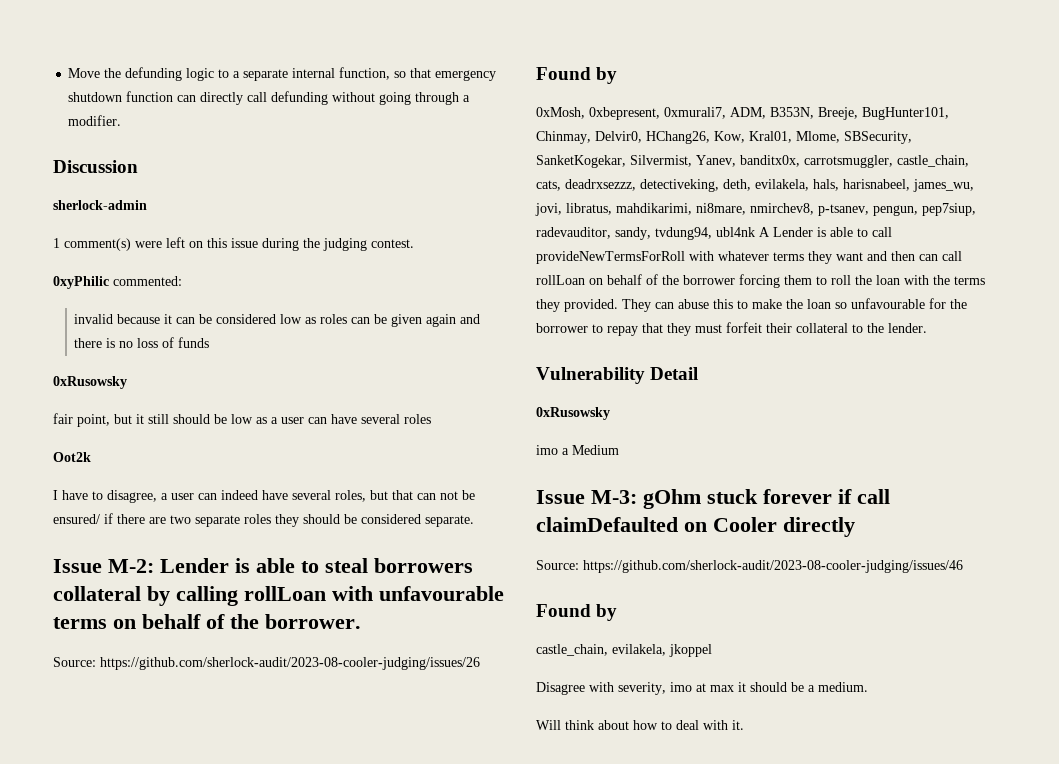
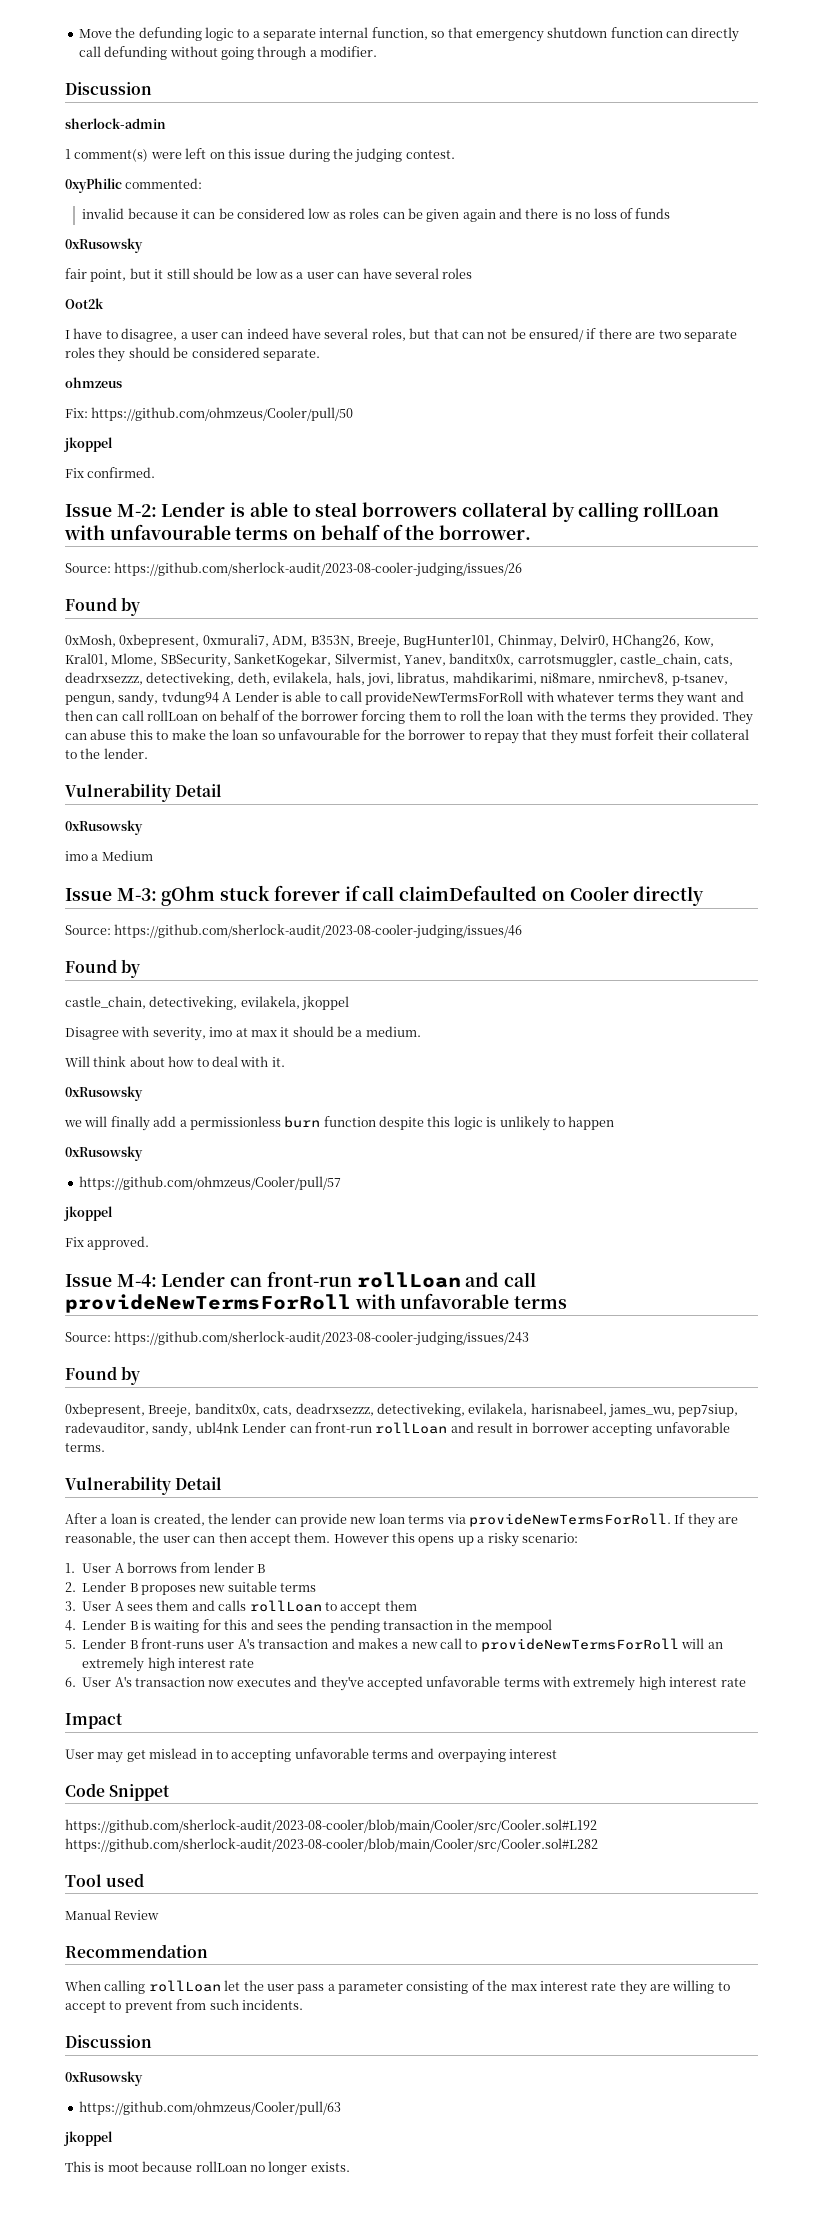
(474, 521) none -> [65,377,122,388] [65,407,354,421] [63,437,113,452] [65,467,156,478] // ohmzeus // Fix: https://github.com/ohmzeus/Cooler/pull/50 // jkoppel // Fix confirmed.
[843,179,974,192] harisnabeel, james_wu, -> (365, 678) none
[922,203,976,216] [536,227,755,240] pep7siup, radevauditor, sandy, tvdung94, ubl4nk -> [118,691,219,706] sandy, tvdung94
(608, 650) none -> [149,996,238,1010] detectiveking,
(744, 725) none -> [65,1086,143,1101] [64,1116,615,1131] [65,1146,143,1161] [78,1176,341,1190] [63,1206,113,1221] [65,1236,150,1250] [65,1271,537,1288] [65,1293,568,1313] [65,1331,530,1346] [65,1366,141,1385] [65,1403,739,1418] [65,1422,730,1437] [65,1443,105,1452] [65,1476,223,1495] [65,1513,738,1528] [65,1532,578,1547] [65,1562,266,1573] [65,1581,317,1595] [65,1600,417,1614] [65,1619,553,1633] [65,1638,723,1652] [82,1657,255,1672] [65,1676,746,1691] [65,1713,123,1729] [65,1748,558,1763] [65,1783,171,1801] [65,1819,597,1833] [65,1838,598,1852] [65,1873,145,1887] [65,1909,160,1920] [65,1944,208,1958] [65,1980,730,1995] [65,1999,303,2013] [65,2035,152,2048] [65,2071,143,2086] [78,2101,341,2115] [63,2131,113,2146] [65,2161,350,2175] // 0xRusowsky // we will finally add a permissionless burn function despite this logic is unlikely to happen // 0xRusowsky // https://github.com/ohmzeus/Cooler/pull/57 // jkoppel // Fix approved. // Issue M-4: Lender can front-run rollLoan and call provideNewTermsForRoll with unfavorable terms // Source: https://github.com/sherlock-audit/2023-08-cooler-judging/issues/243 // Found by // 0xbepresent, Breeje, banditx0x, cats, deadrxsezzz, detectiveking, evilakela, harisnabeel, james_wu, pep7siup, radevauditor, sandy, ubl4nk Lender can front-run rollLoan and result in borrower accepting unfavorable terms. // Vulnerability Detail // After a loan is created, the lender can provide new loan terms via provideNewTermsForRoll. If they are reasonable, the user can then accept them. However this opens up a risky scenario: // 1. User A borrows from lender B // 2. Lender B proposes new suitable terms // 3. User A sees them and calls rollLoan to accept them // 4. Lender B is waiting for this and sees the pending transaction in the mempool // 5. Lender B front-runs user A's transaction and makes a new call to provideNewTermsForRoll will an extremely high interest rate // 6. User A's transaction now executes and they've accepted unfavorable terms with extremely high interest rate // Impact // User may get mislead in to accepting unfavorable terms and overpaying interest // Code Snippet // https://github.com/sherlock-audit/2023-08-cooler/blob/main/Cooler/src/Cooler.sol#L192 https://github.com/sherlock-audit/2023-08-cooler/blob/main/Cooler/src/Cooler.sol#L282 // Tool used // Manual Review // Recommendation // When calling rollLoan let the user pass a parameter consisting of the max interest rate they are willing to accept to prevent from such incidents. // Discussion // 0xRusowsky // https://github.com/ohmzeus/Cooler/pull/63 // jkoppel // This is moot because rollLoan no longer exists.

